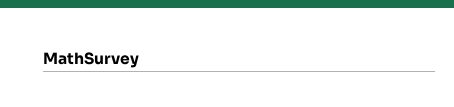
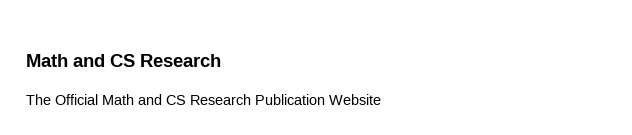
[43,52,139,68] MathSurvey -> [26,54,221,67] [26,94,381,105] Math and CS Research // The Official Math and CS Research Publication Website

